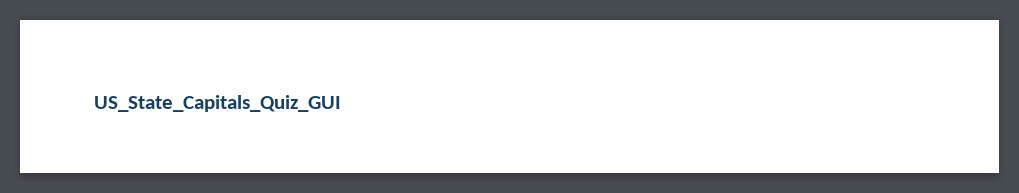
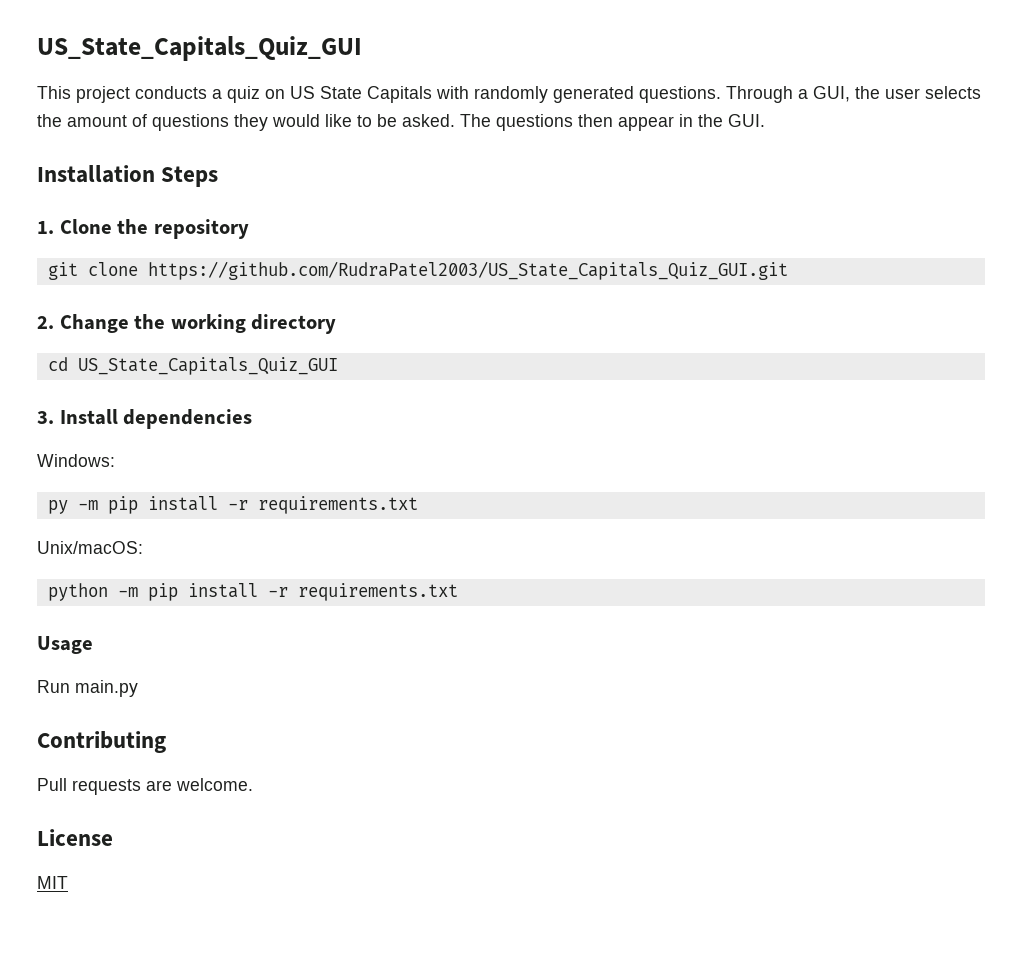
[94,95,341,112] US_State_Capitals_Quiz_GUI -> [37,36,362,61] [37,86,981,103] [37,114,765,131] [37,165,219,187] [37,219,249,239] [47,261,788,280] [37,314,337,334] [47,357,338,375] [37,409,253,429] [37,454,115,467] [47,496,418,514] [37,541,143,554] [47,583,458,601] [37,636,93,654] [37,680,138,697] [37,731,166,753] [37,778,253,795] [37,829,113,846] [37,876,68,889] US_State_Capitals_Quiz_GUI // This project conducts a quiz on US State Capitals with randomly generated questions. Through a GUI, the user selects the amount of questions they would like to be asked. The questions then appear in the GUI. // Installation Steps // 1. Clone the repository // git clone https://github.com/RudraPatel2003/US_State_Capitals_Quiz_GUI.git // 2. Change the working directory // cd US_State_Capitals_Quiz_GUI // 3. Install dependencies // Windows: // py -m pip install -r requirements.txt // Unix/macOS: // python -m pip install -r requirements.txt // Usage // Run main.py // Contributing // Pull requests are welcome. // License // MIT

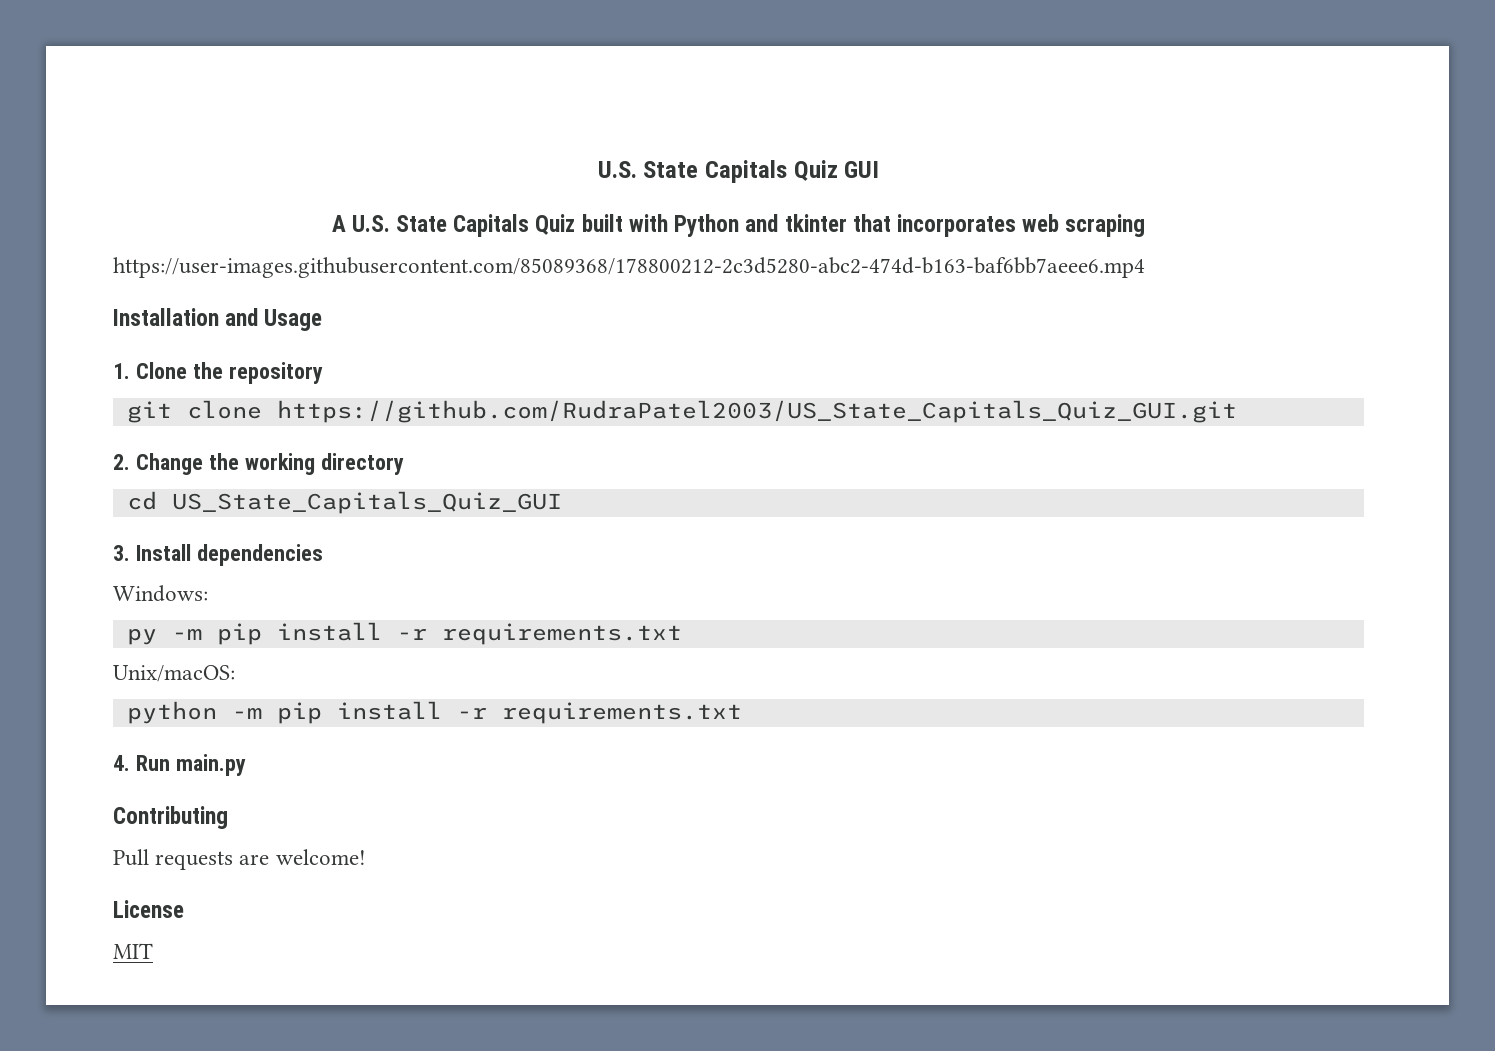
[37,36,362,61] [37,86,981,103] [37,114,765,131] US_State_Capitals_Quiz_GUI // This project conducts a quiz on US State Capitals with randomly generated questions. Through a GUI, the user selects the amount of questions they would like to be asked. The questions then appear in the GUI. -> [597,160,880,183] [331,214,1146,237] [113,257,1145,278] U.S. State Capitals Quiz GUI // A U.S. State Capitals Quiz built with Python and tkinter that incorporates web scraping // https://user-images.githubusercontent.com/85089368/178800212-2c3d5280-abc2-474d-b163-baf6bb7aeee6.mp4
[161,166,219,187] Steps -> [225,308,323,331] and Usage
[37,636,93,654] Usage // -> [113,755,130,771] 4.
[176,778,253,791] welcome. -> [275,849,366,865] welcome!

